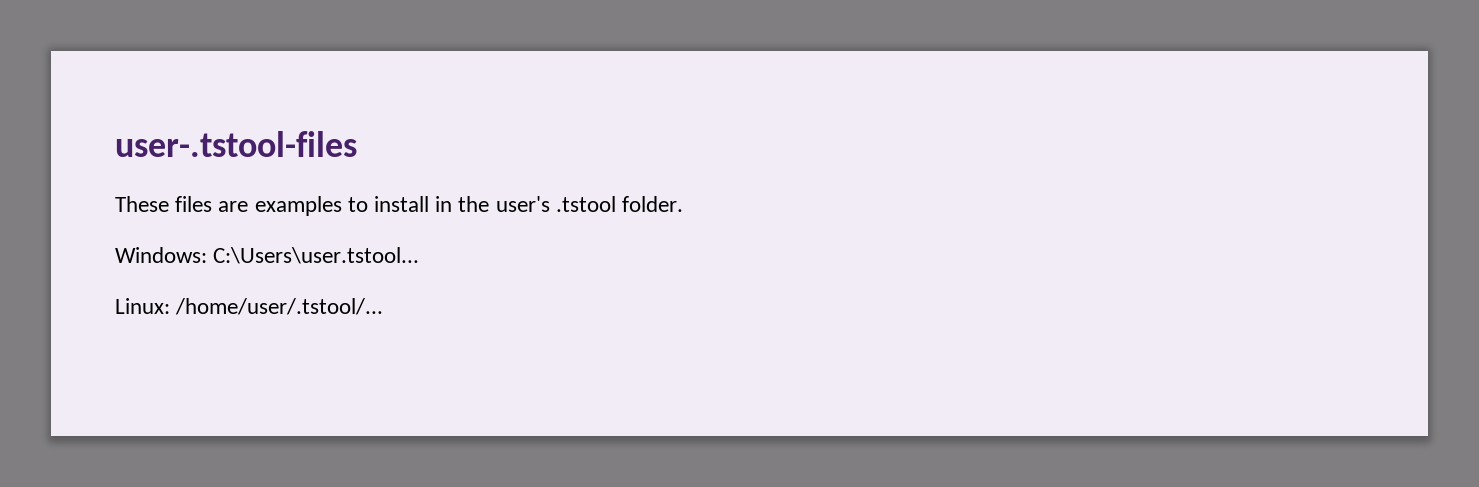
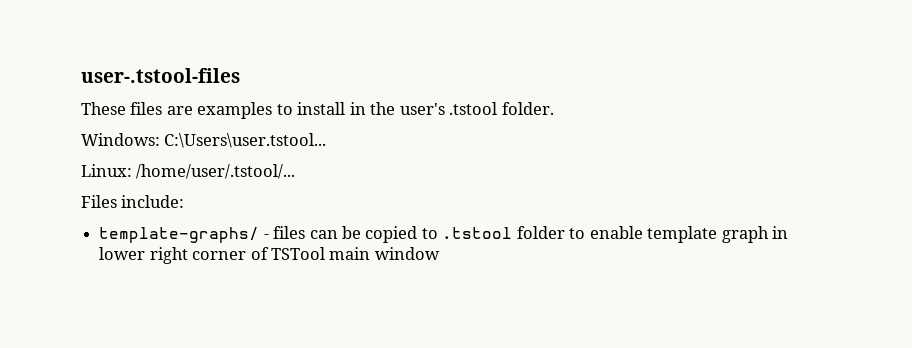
(384, 306) none -> [81,195,185,208] [99,226,789,243] [99,247,440,264] // Files include: // template-graphs/ - files can be copied to .tstool folder to enable template graph in lower right corner of TSTool main window

